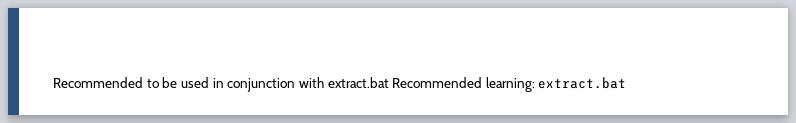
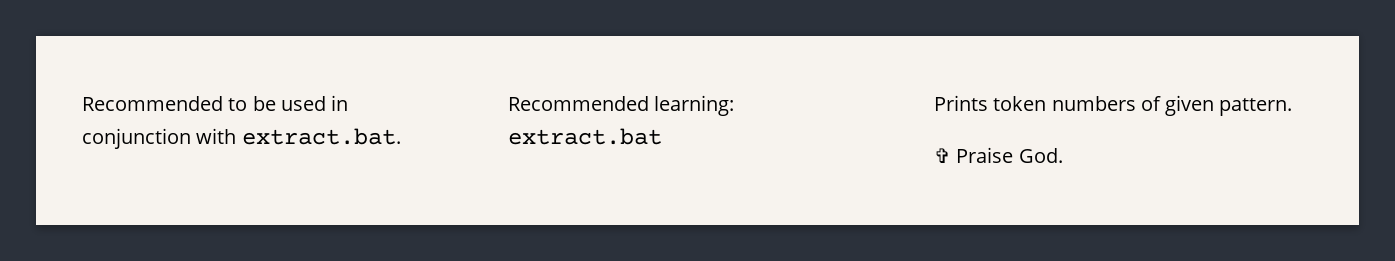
[327,77,389,88] extract.bat -> [241,128,401,145] extract.bat.
(627, 83) none -> [934,95,1293,116] [934,147,1063,163] // Prints token numbers of given pattern. // ✞ Praise God.

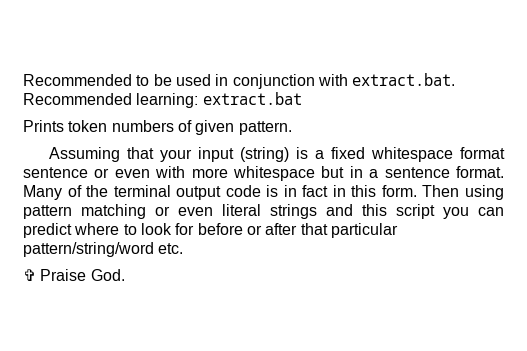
(1293, 107) none -> [48,147,505,162] [23,166,504,181] [23,185,505,200] [23,204,504,219] [23,223,398,238] [23,242,184,257] // Assuming that your input (string) is a fixed whitespace format sentence or even with more whitespace but in a sentence format. Many of the terminal output code is in fact in this form. Then using pattern matching or even literal strings and this script you can predict where to look for before or after that particular pattern/string/word etc.

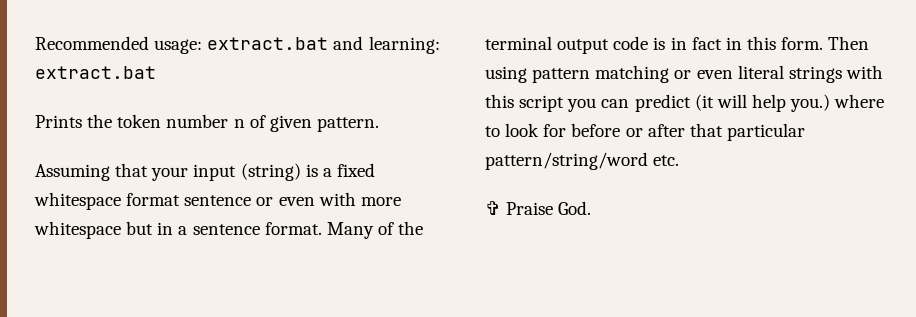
[23,73,456,89] [23,93,132,105] Recommended to be used in conjunction with extract.bat. Recommended -> [35,36,364,54] Recommended usage: extract.bat and
[68,120,174,132] token numbers -> [87,114,245,128] the token number n
[326,204,353,216] and -> [845,65,883,79] with
(72, 230) none -> [694,94,831,112] (it will help you.)

